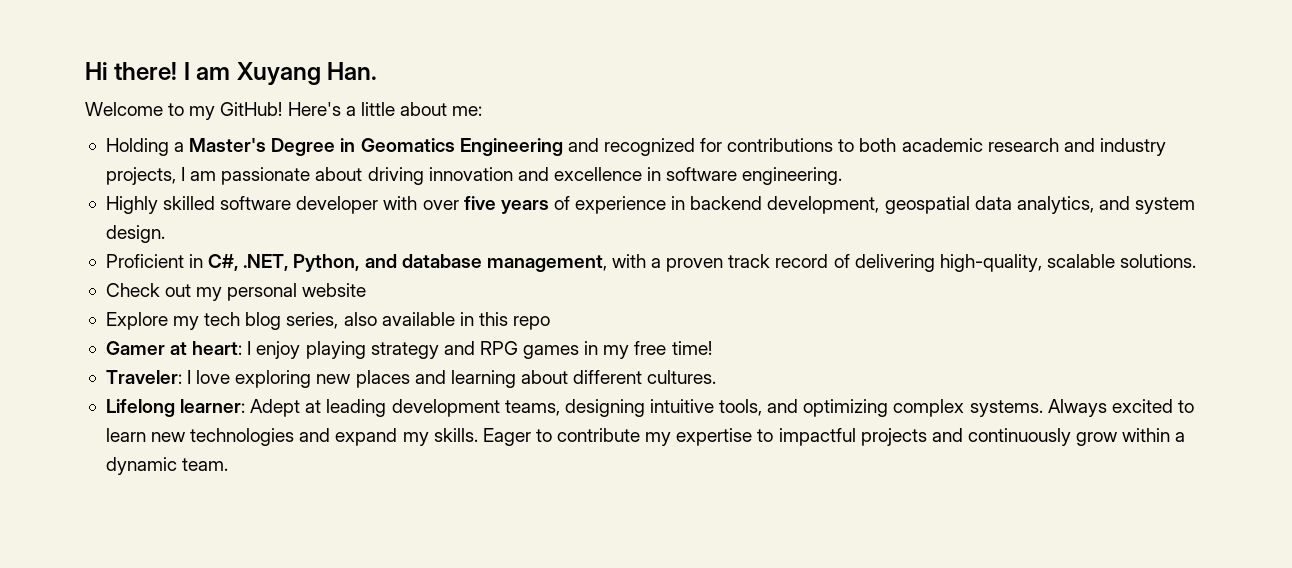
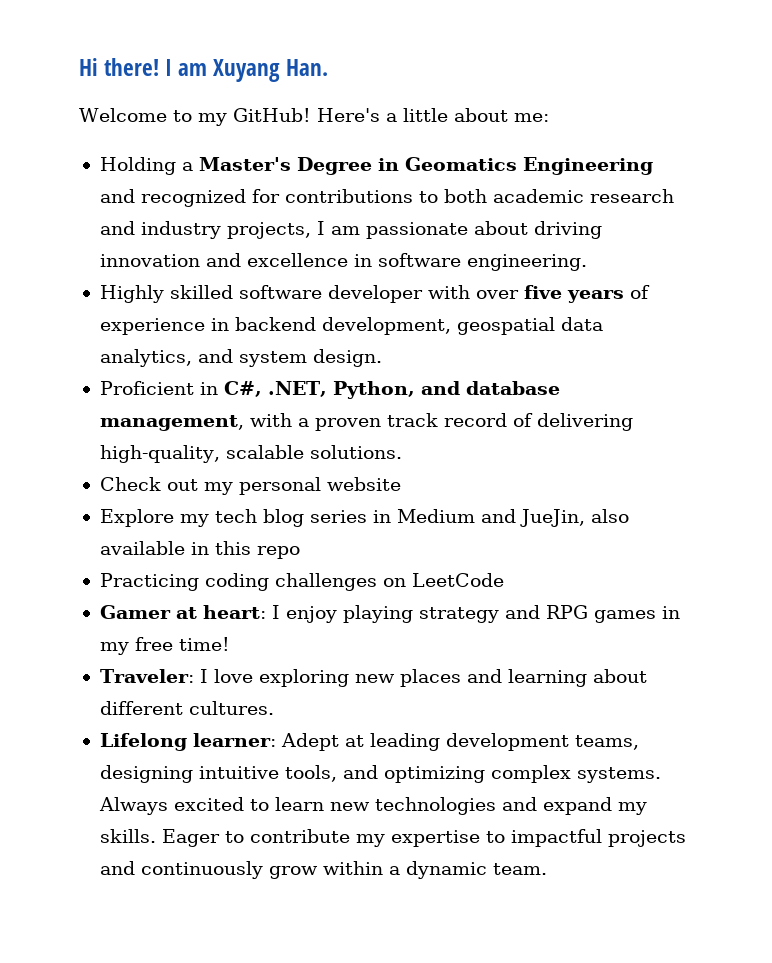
[286,312,339,329] series, -> [309,509,585,527] series in Medium and JueJin,
(551, 323) none -> [99,573,504,591] // Practicing coding challenges on LeetCode

